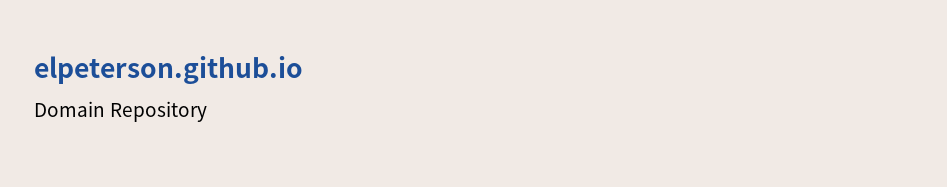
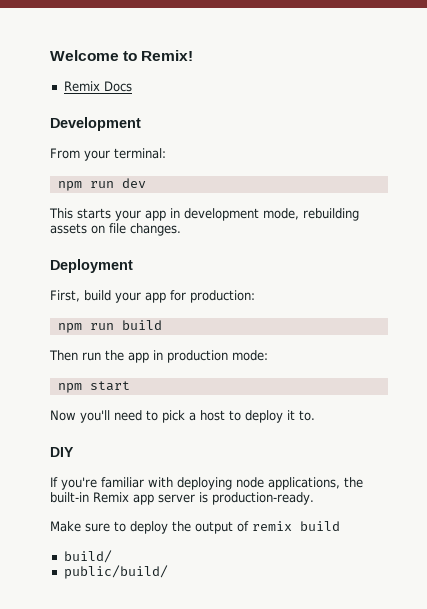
[34,56,303,84] [34,101,208,122] elpeterson.github.io // Domain Repository -> [50,50,194,61] [63,81,132,92] [50,117,141,131] [50,148,166,161] [57,178,146,191] [49,208,359,221] [50,223,181,236] [50,259,133,273] [50,290,255,303] [57,320,162,333] [49,350,268,363] [57,381,130,393] [50,410,315,423] [50,447,74,457] [50,477,363,490] [50,492,314,505] [50,521,340,534] [63,550,112,563] [63,565,168,579] Welcome to Remix! // Remix Docs // Development // From your terminal: // npm run dev // This starts your app in development mode, rebuilding assets on file changes. // Deployment // First, build your app for production: // npm run build // Then run the app in production mode: // npm start // Now you'll need to pick a host to deploy it to. // DIY // If you're familiar with deploying node applications, the built-in Remix app server is production-ready. // Make sure to deploy the output of remix build // build/ // public/build/

